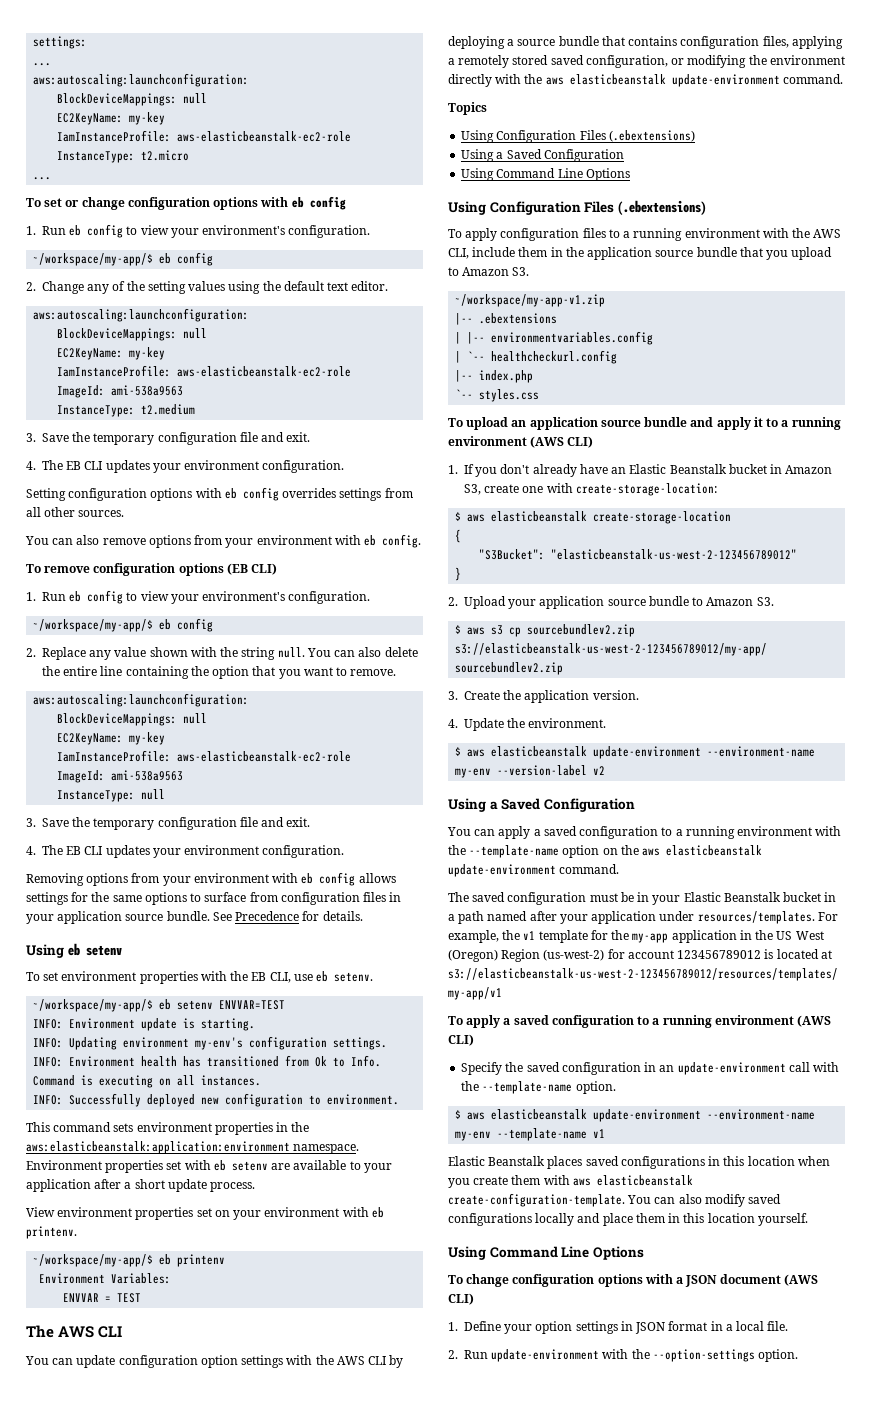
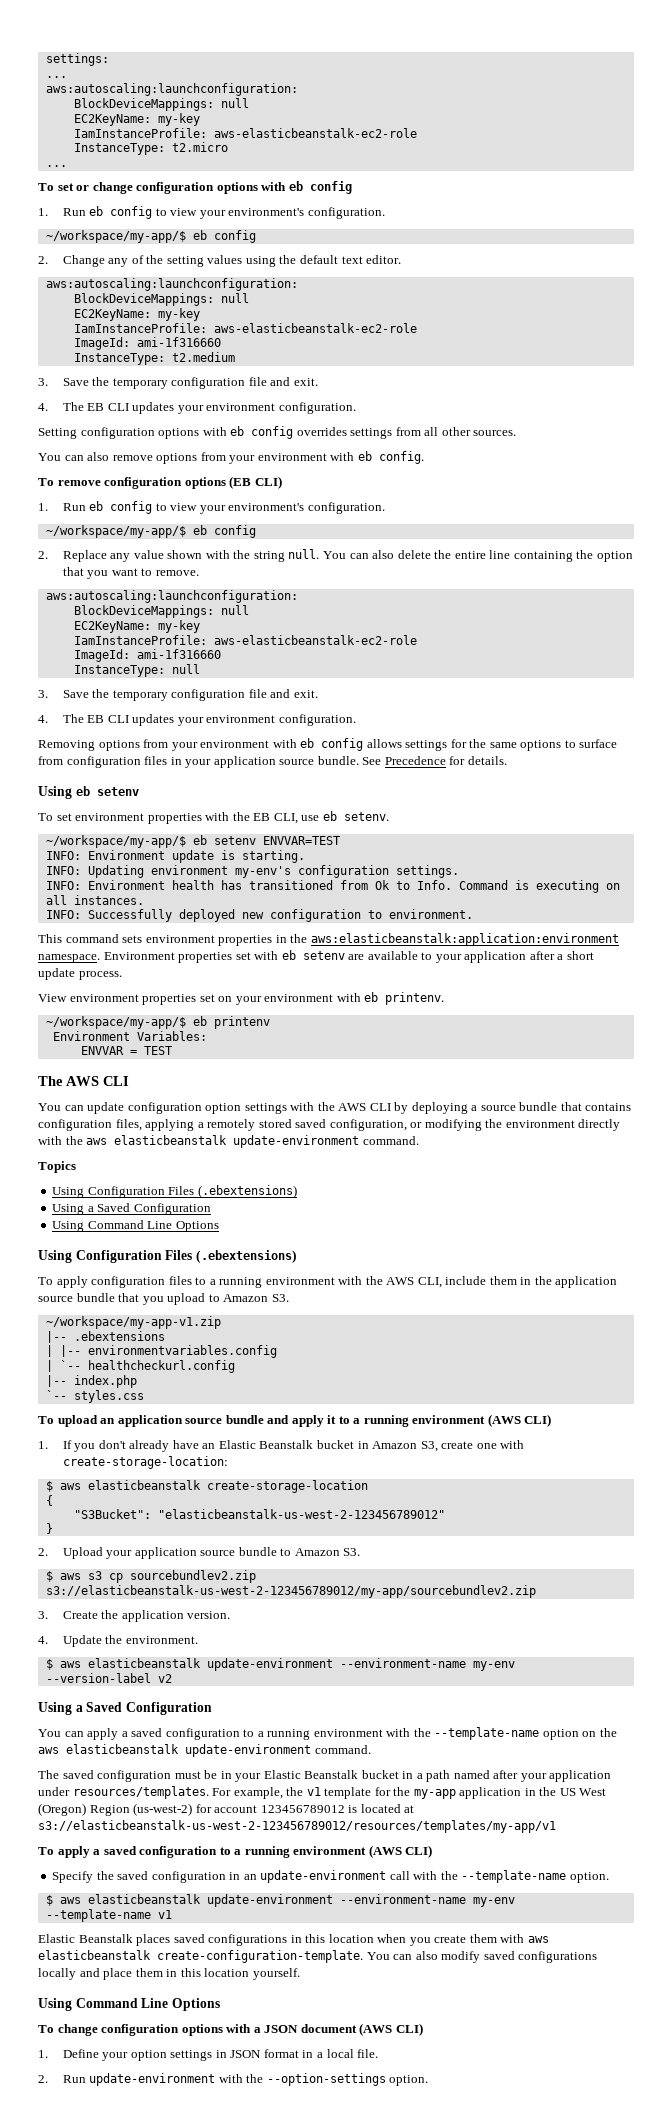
[111,385,184,396] ami-538a9563 -> [136,337,221,347] ami-1f316660
[111,770,184,781] ami-538a9563 -> [136,649,221,659] ami-1f316660

